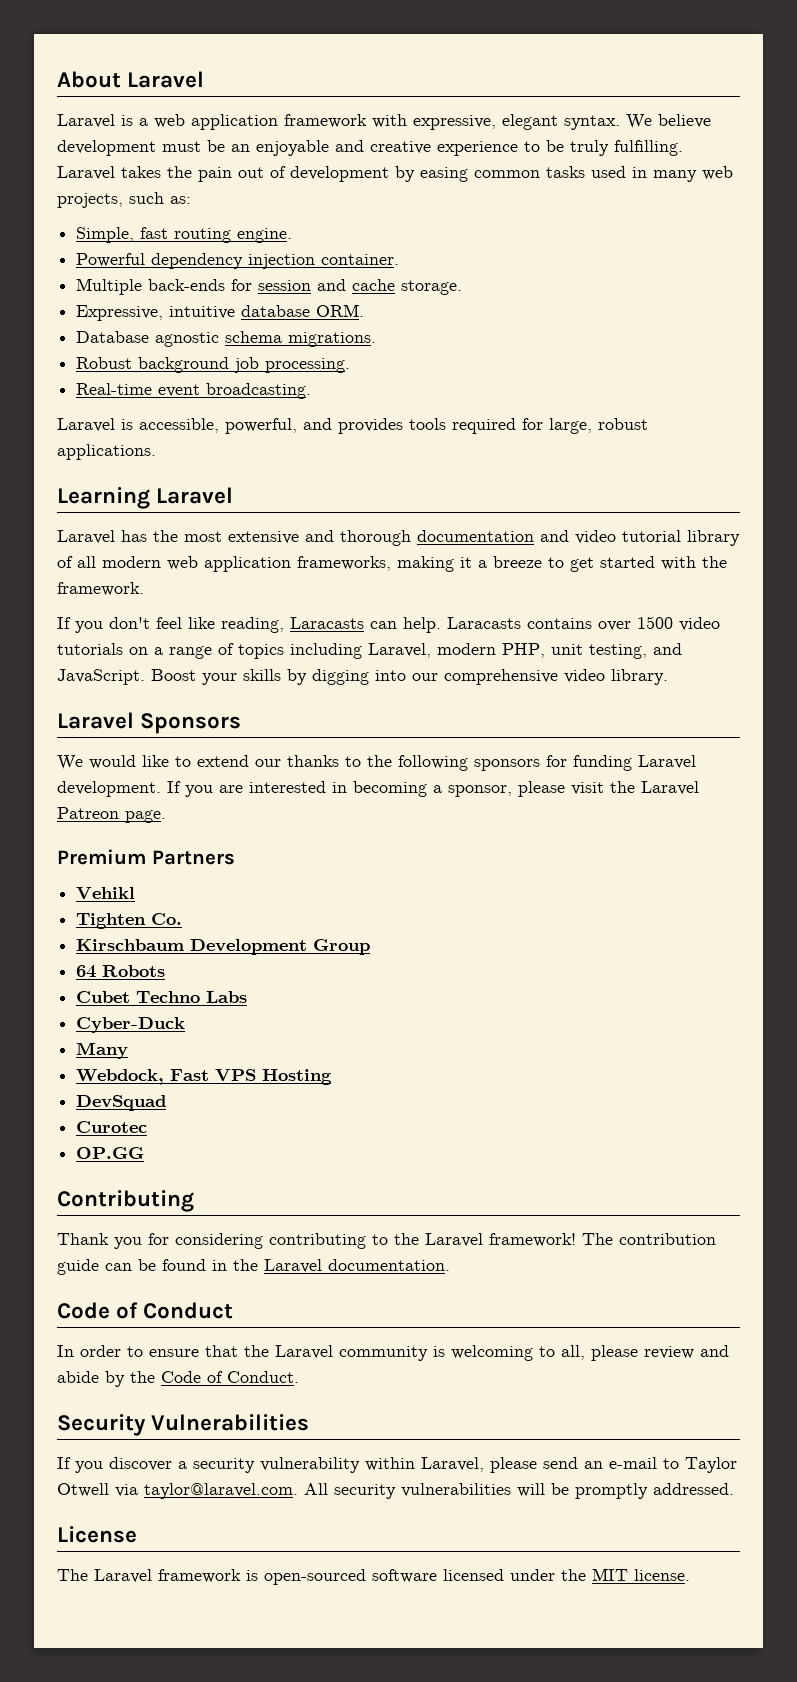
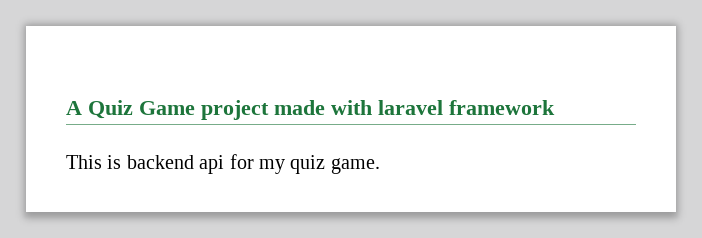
[57,71,205,88] [57,114,711,130] [57,140,683,156] [57,166,733,182] [57,192,191,208] [76,227,293,243] [76,253,400,269] [76,278,463,295] [76,304,365,321] [76,331,377,347] [76,357,351,373] [76,383,312,399] [57,418,648,434] [57,444,156,460] [57,487,234,509] [57,530,740,546] [57,556,727,572] [57,582,144,596] [57,616,720,633] [57,643,682,659] [57,669,668,685] [57,712,242,734] [57,755,696,771] [57,781,699,797] [57,807,166,823] [57,849,235,865] [76,887,136,899] [76,913,183,929] [76,939,371,955] [76,965,166,978] [76,991,248,1003] [76,1017,186,1033] [76,1042,129,1059] [76,1069,333,1085] [76,1095,167,1111] [76,1121,148,1133] [76,1147,145,1159] [57,1190,194,1212] [57,1233,716,1249] [57,1259,450,1275] [57,1302,234,1319] [57,1345,729,1361] [57,1371,299,1387] [57,1414,310,1436] [57,1457,737,1473] [57,1483,734,1499] [57,1526,137,1543] [57,1568,690,1585] About Laravel // Laravel is a web application framework with expressive, elegant syntax. We believe development must be an enjoyable and creative experience to be truly fulfilling. Laravel takes the pain out of development by easing common tasks used in many web projects, such as: // Simple, fast routing engine. // Powerful dependency injection container. // Multiple back-ends for session and cache storage. // Expressive, intuitive database ORM. // Database agnostic schema migrations. // Robust background job processing. // Real-time event broadcasting. // Laravel is accessible, powerful, and provides tools required for large, robust applications. // Learning Laravel // Laravel has the most extensive and thorough documentation and video tutorial library of all modern web application frameworks, making it a breeze to get started with the framework. // If you don't feel like reading, Laracasts can help. Laracasts contains over 1500 video tutorials on a range of topics including Laravel, modern PHP, unit testing, and JavaScript. Boost your skills by digging into our comprehensive video library. // Laravel Sponsors // We would like to extend our thanks to the following sponsors for funding Laravel development. If you are interested in becoming a sponsor, please visit the Laravel Patreon page. // Premium Partners // Vehikl // Tighten Co. // Kirschbaum Development Group // 64 Robots // Cubet Techno Labs // Cyber-Duck // Many // Webdock, Fast VPS Hosting // DevSquad // Curotec // OP.GG // Contributing // Thank you for considering contributing to the Laravel framework! The contribution guide can be found in the Laravel documentation. // Code of Conduct // In order to ensure that the Laravel community is welcoming to all, please review and abide by the Code of Conduct. // Security Vulnerabilities // If you discover a security vulnerability within Laravel, please send an e-mail to Taylor Otwell via taylor@laravel.com. All security vulnerabilities will be promptly addressed. // License // The Laravel framework is open-sourced software licensed under the MIT license. -> [66,100,555,120] [66,154,380,174] A Quiz Game project made with laravel framework // This is backend api for my quiz game.

